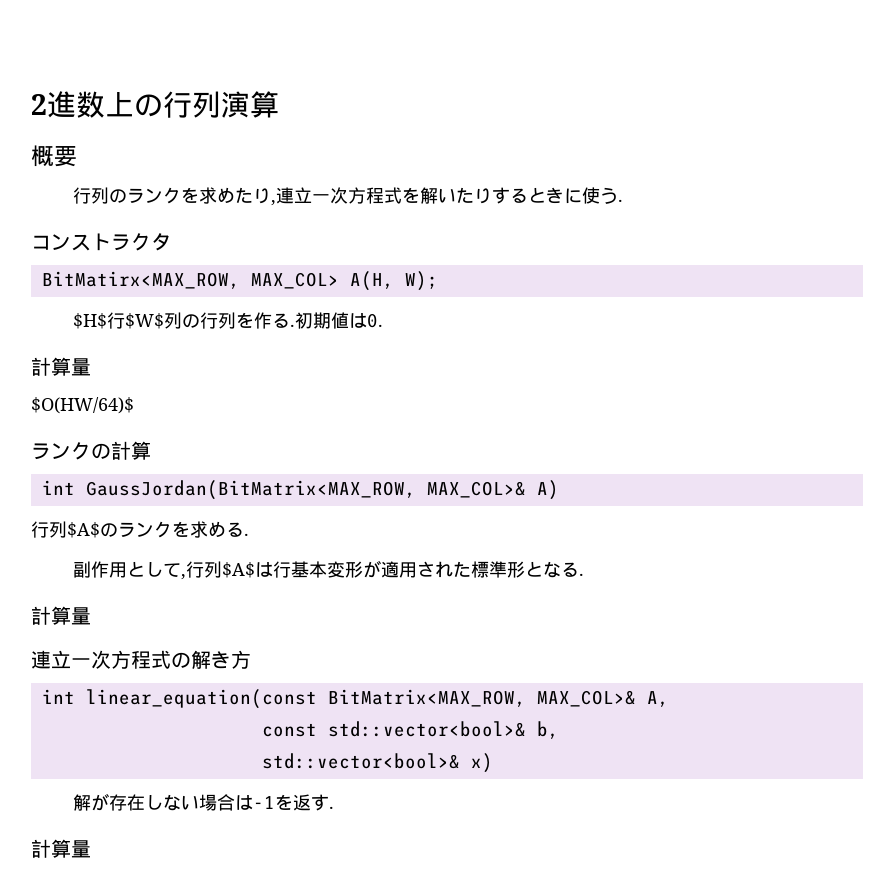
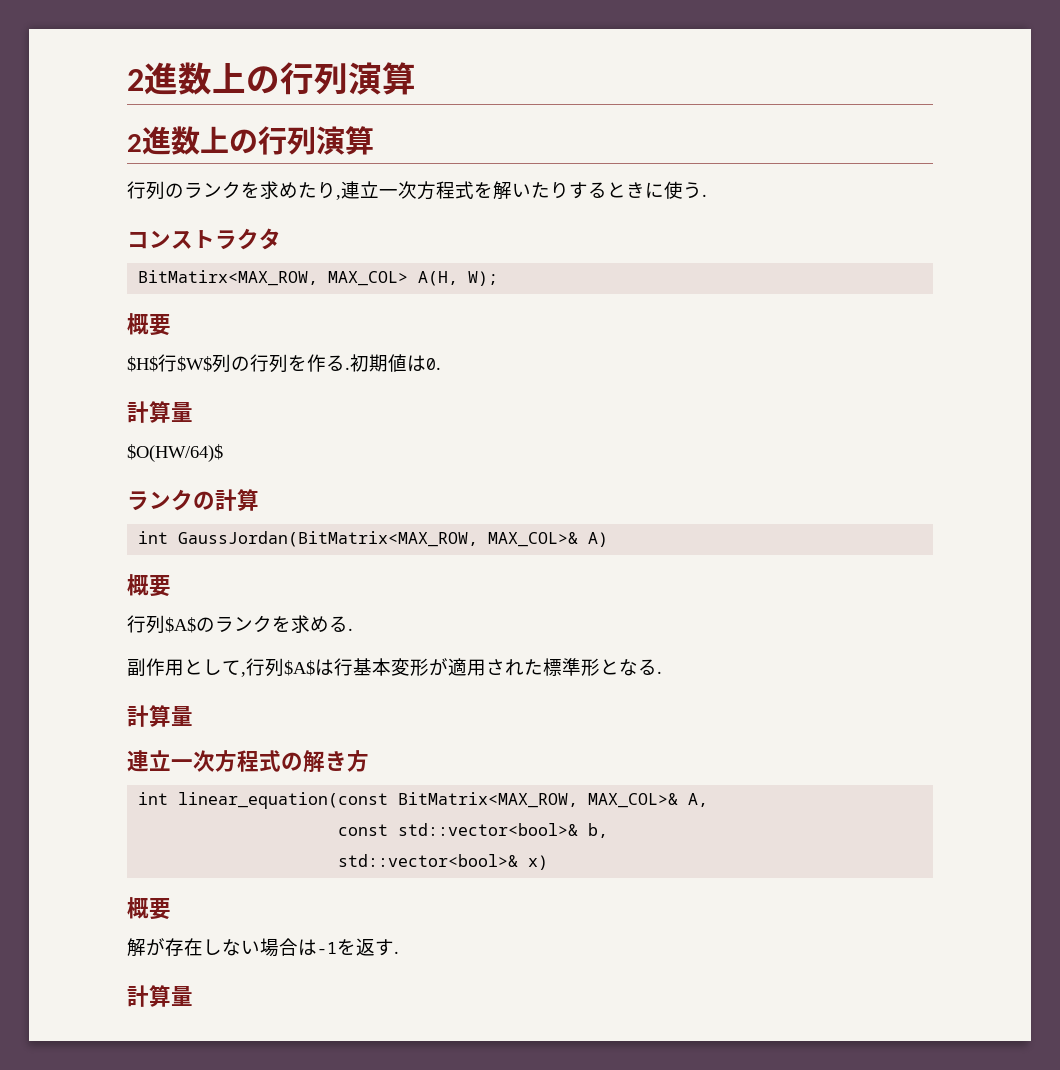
[31,91,279,118] [31,145,77,167] 2進数上の行列演算 // 概要 -> [127,62,416,95] [127,126,374,155] 2進数上の行列演算 // 2進数上の行列演算
(438, 281) none -> [127,313,171,336] // 概要
(559, 490) none -> [127,574,171,597] // 概要
(493, 763) none -> [127,897,171,920] // 概要

